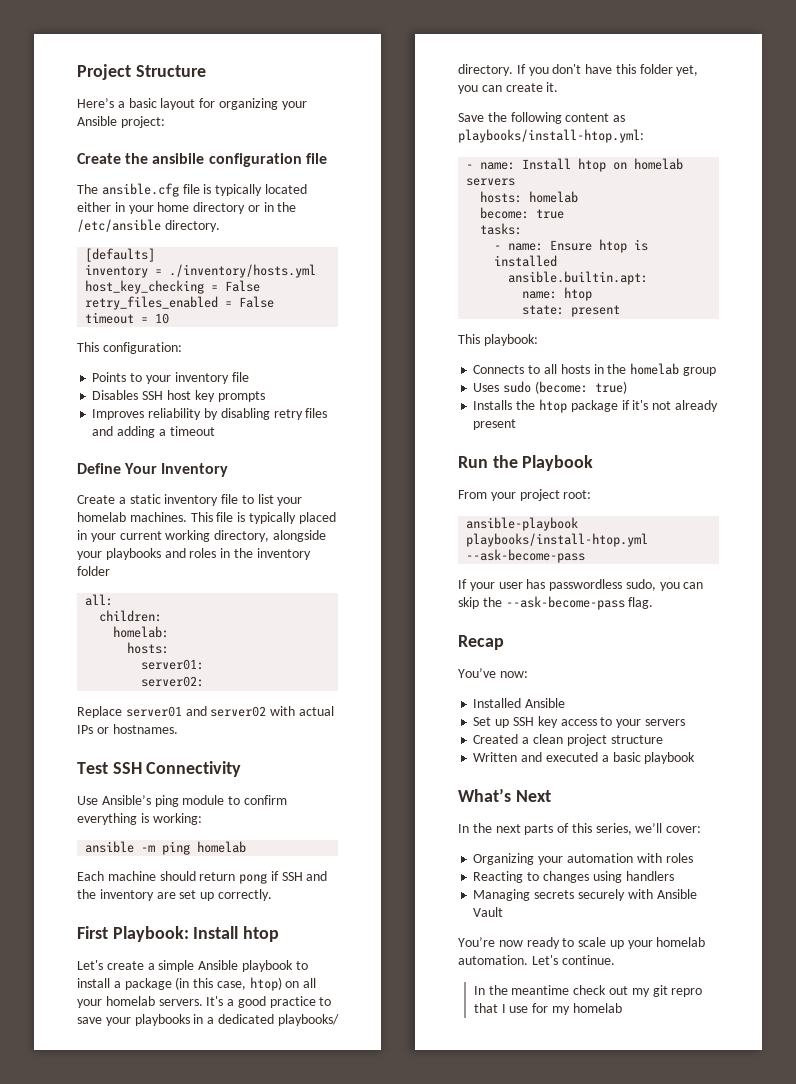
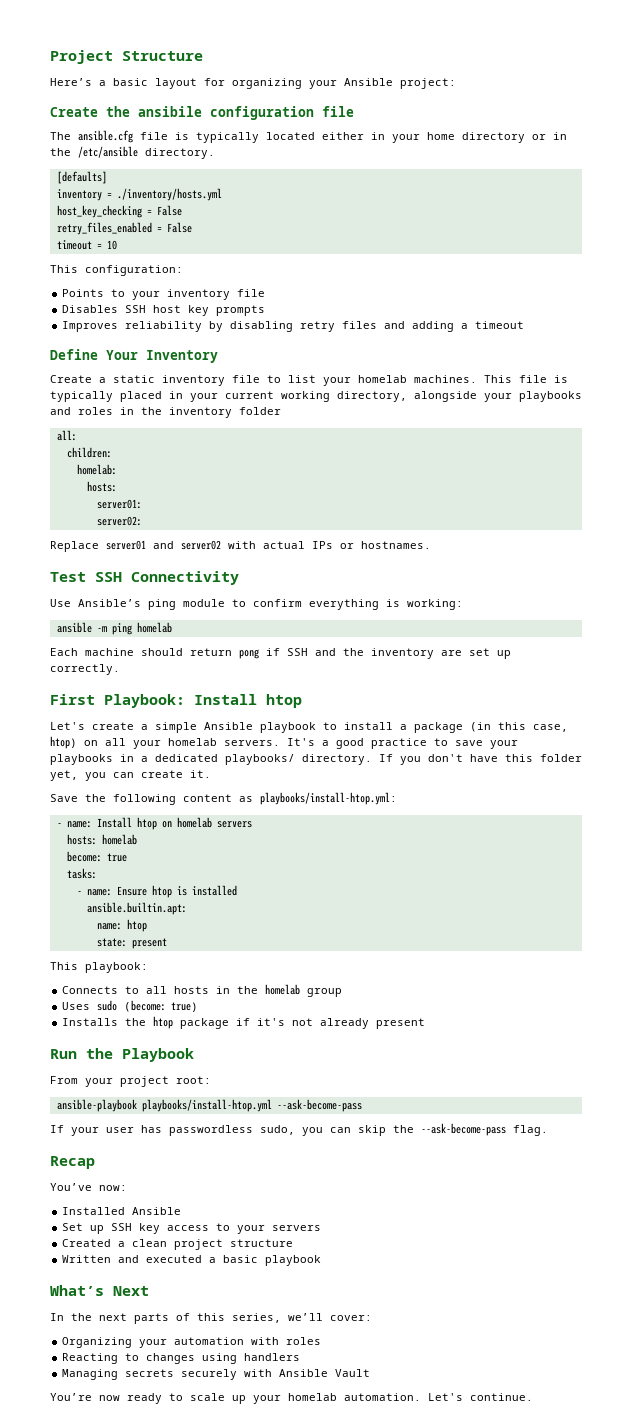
[473,985,703,997] [473,1003,622,1015] // In the meantime check out my git repro that I use for my homelab -> (533, 1397) none

